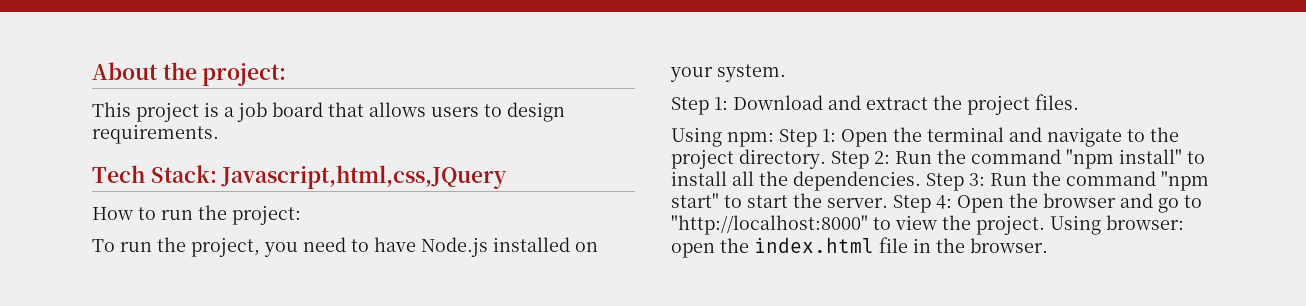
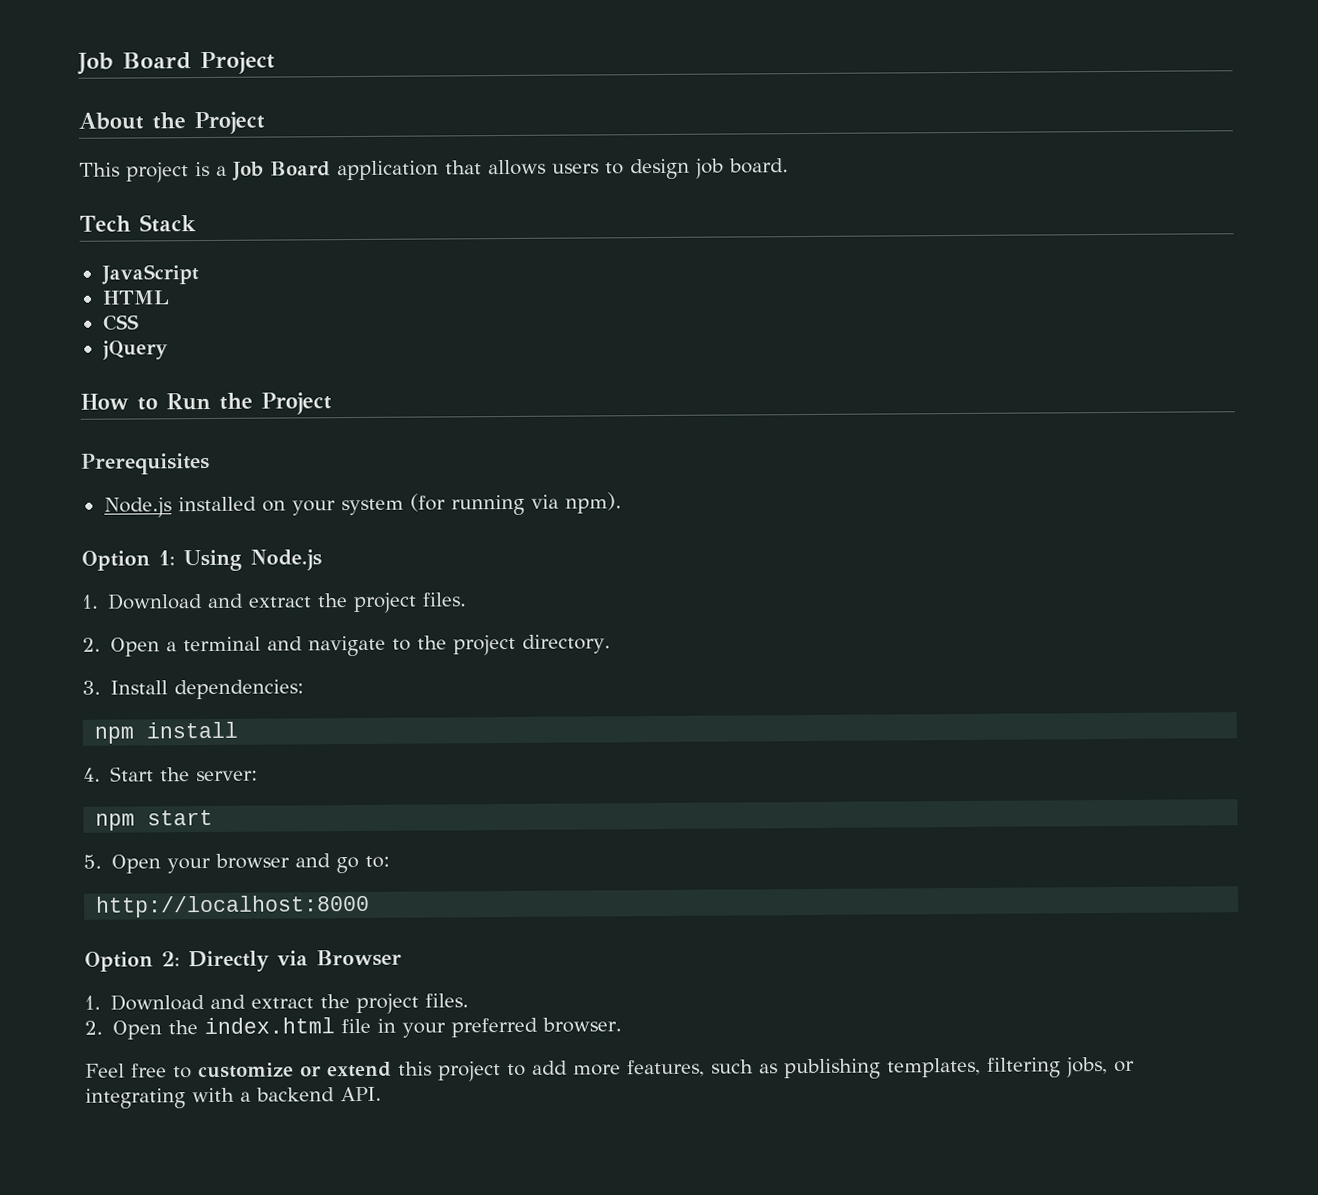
(92, 71) none -> [77,51,275,75] Job Board Project //
[202,62,287,86] project: -> [194,111,265,135] Project
[237,102,323,122] job board -> [232,160,439,181] Job Board application
[92,124,219,144] requirements. -> [695,158,789,179] job board.
[150,165,508,189] [92,205,301,225] [92,237,598,257] [670,64,786,82] [671,94,1079,115] [671,127,922,147] Stack: Javascript,html,css,JQuery // How to run the project: // To run the project, you need to have Node.js installed on your system. // Step 1: Download and extract the project files. // Using npm: Step 1: Open the -> [138,214,196,233] [100,264,199,285] [101,290,170,305] [102,314,139,331] [101,340,168,360] [80,392,332,415] [81,452,210,475] [103,492,622,518] [81,549,322,572] [81,592,468,614] [82,637,178,657] Stack // JavaScript // HTML // CSS // jQuery // How to Run the Project // Prerequisites // Node.js installed on your system (for running via npm). // Option 1: Using Node.js // 1. Download and extract the project files. // 2. Open a
[831,149,1205,169] [671,171,1209,191] [671,193,1202,213] [671,215,1184,235] [671,243,715,258] Step 2: Run the command "npm install" to install all the dependencies. Step 3: Run the command "npm start" to start the server. Step 4: Open the browser and go to "http://localhost:8000" to view the project. Using browser: open -> [82,679,305,700] [94,721,239,744] [83,766,259,782] [95,809,214,831] [83,853,391,874] [95,894,371,918] [84,949,402,973] [84,993,470,1015] [84,1020,163,1040] // 3. Install dependencies: // npm install // 4. Start the server: // npm start // 5. Open your browser and go to: // http://localhost:8000 // Option 2: Directly via Browser // 1. Download and extract the project files. // 2. Open
[936,238,965,253] the -> [402,1017,539,1038] your preferred
(1048, 245) none -> [85,1057,1135,1082] [85,1086,382,1109] // Feel free to customize or extend this project to add more features, such as publishing templates, filtering jobs, or integrating with a backend API.

